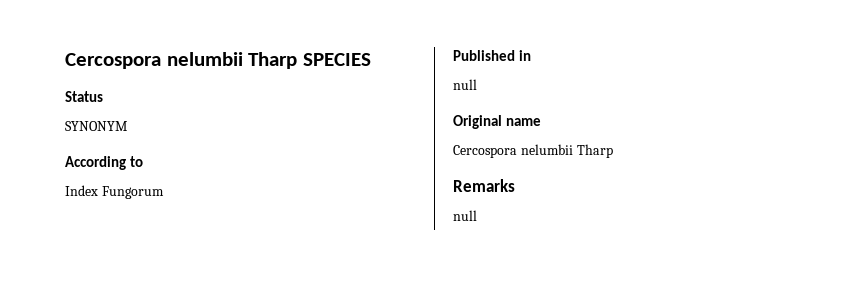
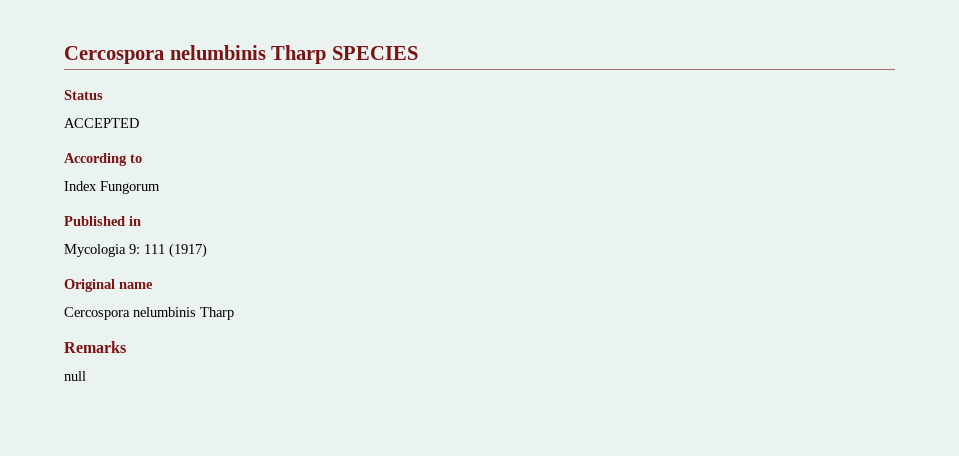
[65,52,243,69] Cercospora nelumbii -> [64,45,266,64] Cercospora nelumbinis
[65,121,128,131] SYNONYM -> [64,118,139,128] ACCEPTED
[453,79,477,90] null -> [64,243,207,258] Mycologia 9: 111 (1917)
[520,144,573,155] nelumbii -> [133,307,196,317] nelumbinis

